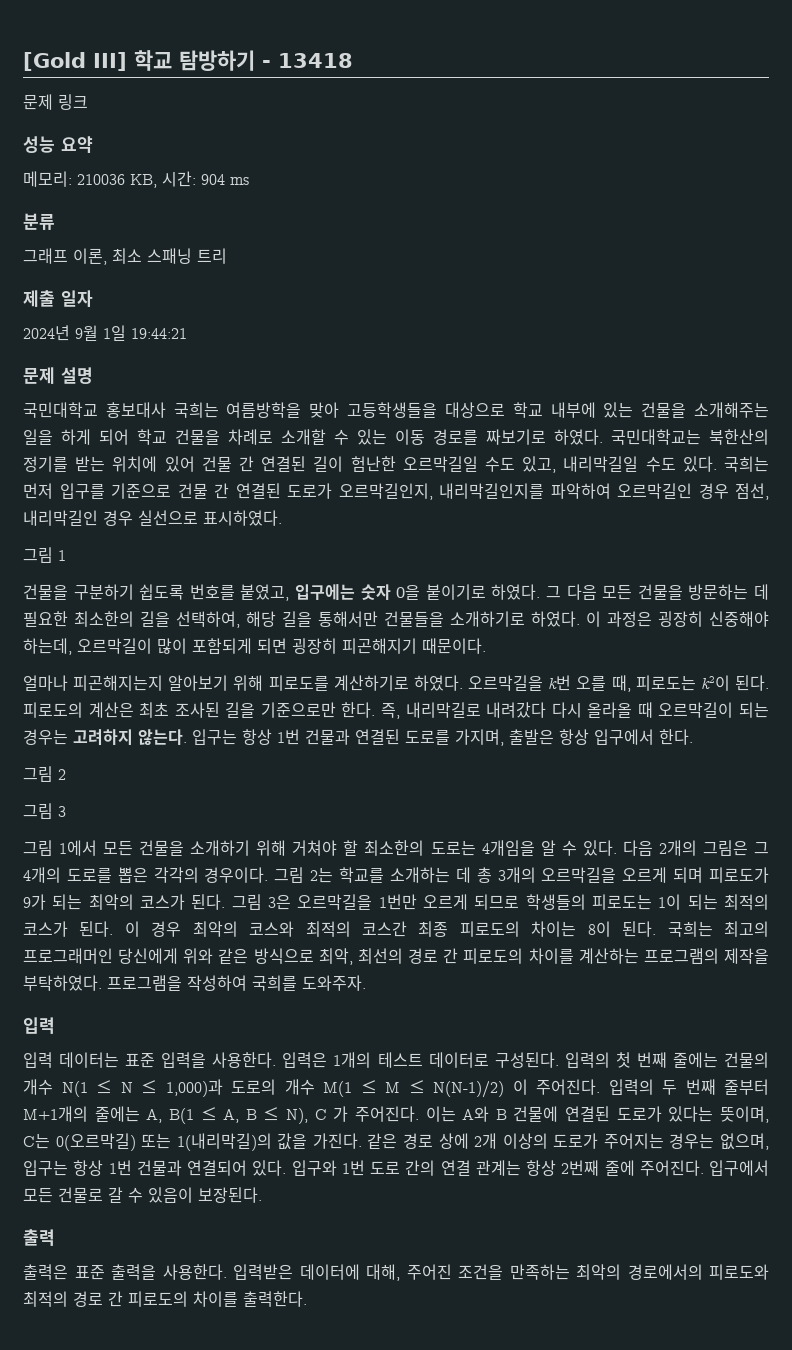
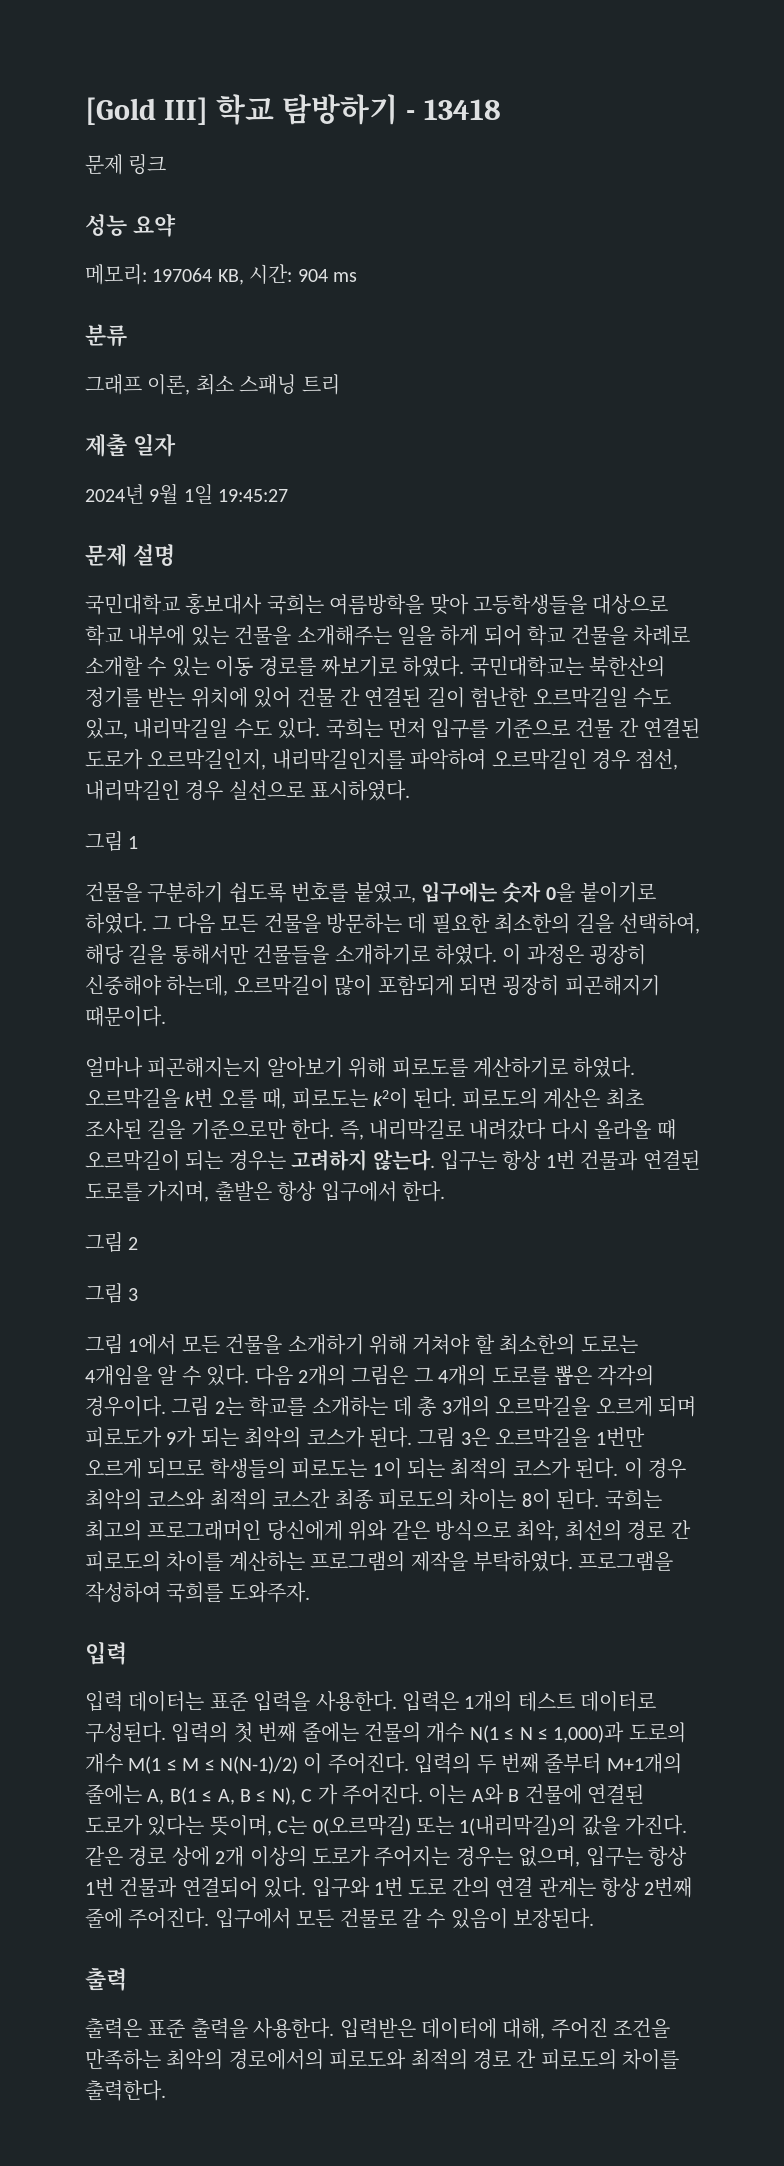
[77,174,125,185] 210036 -> [152,268,213,282] 197064
[131,328,187,339] 19:44:21 -> [218,489,289,502] 19:45:27

